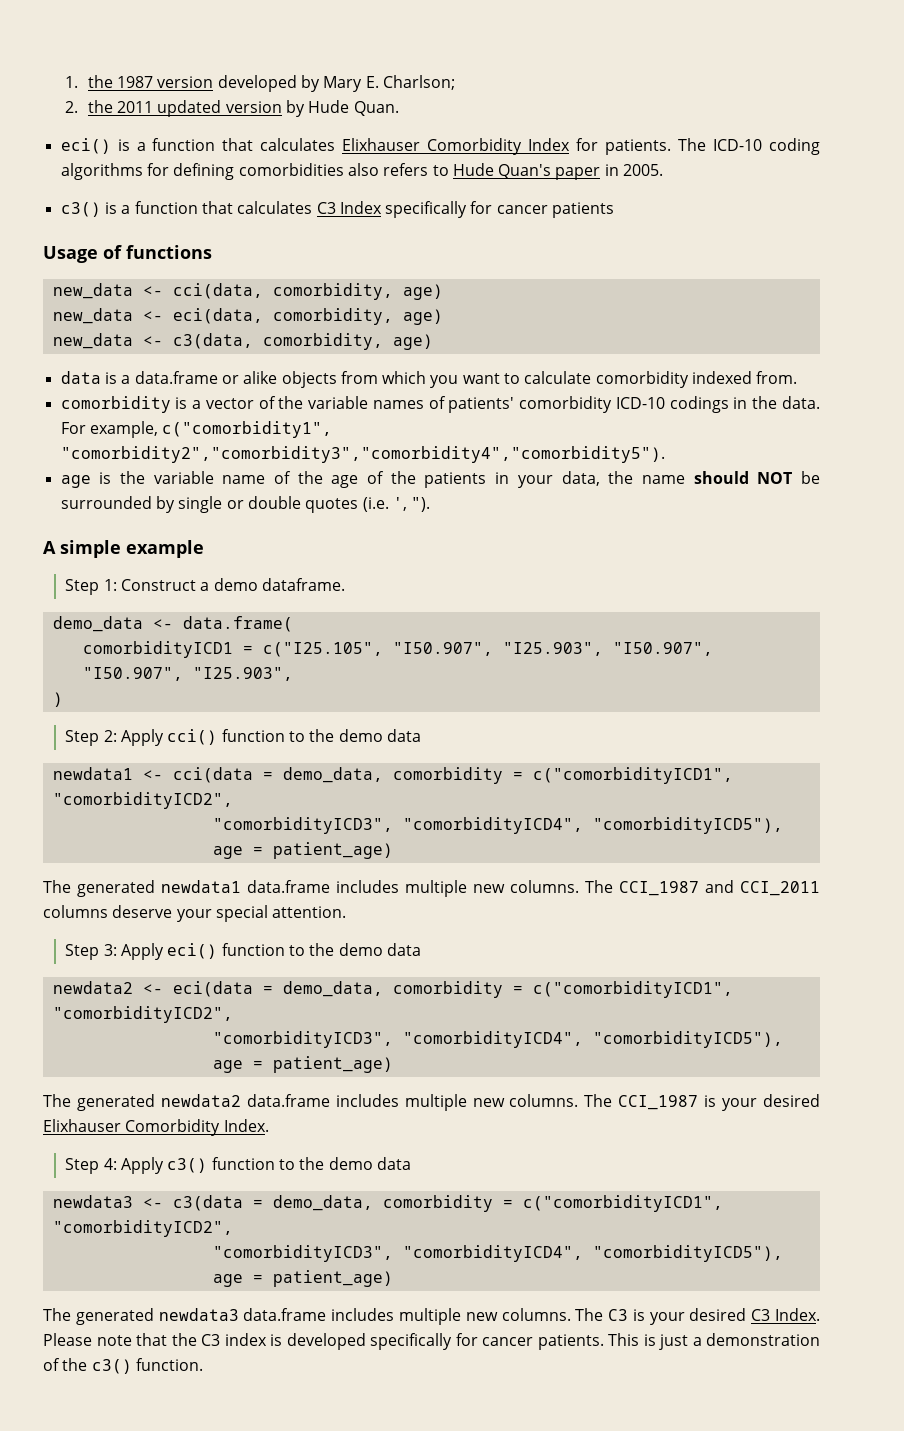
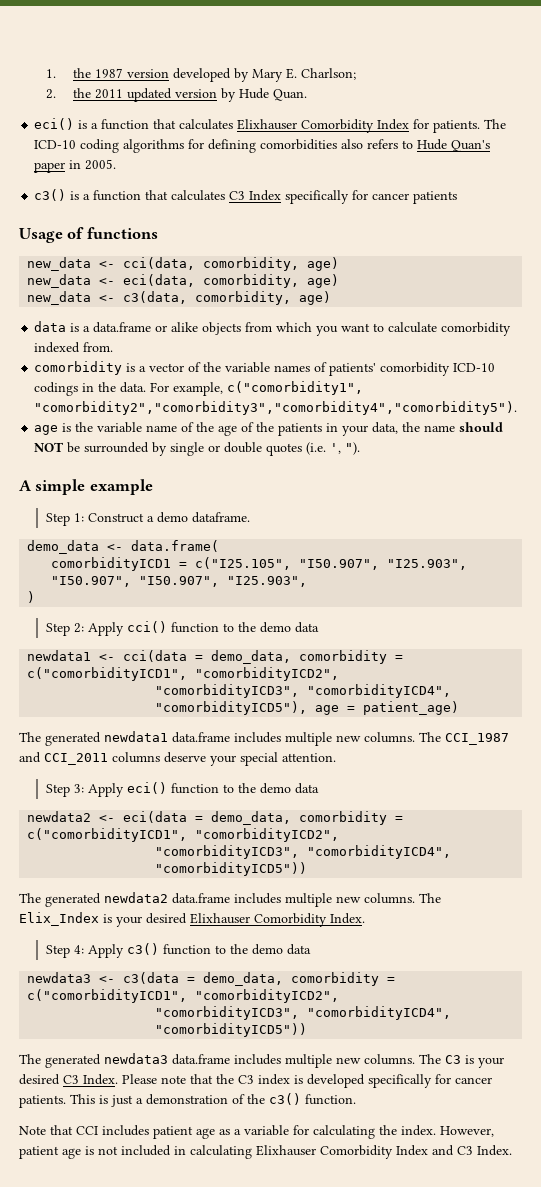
[592,1031,783,1048] [212,1056,393,1073] "comorbidityICD5"), age = patient_age) -> [155,862,308,876] "comorbidityICD5"))
[618,1095,699,1110] CCI_1987 -> [19,912,99,926] Elix_Index
[592,1245,783,1262] [212,1270,393,1287] "comorbidityICD5"), age = patient_age) -> [155,1023,308,1037] "comorbidityICD5"))
(203, 1364) none -> [19,1125,494,1139] [19,1145,512,1159] // Note that CCI includes patient age as a variable for calculating the index. However, patient age is not included in calculating Elixhauser Comorbidity Index and C3 Index.

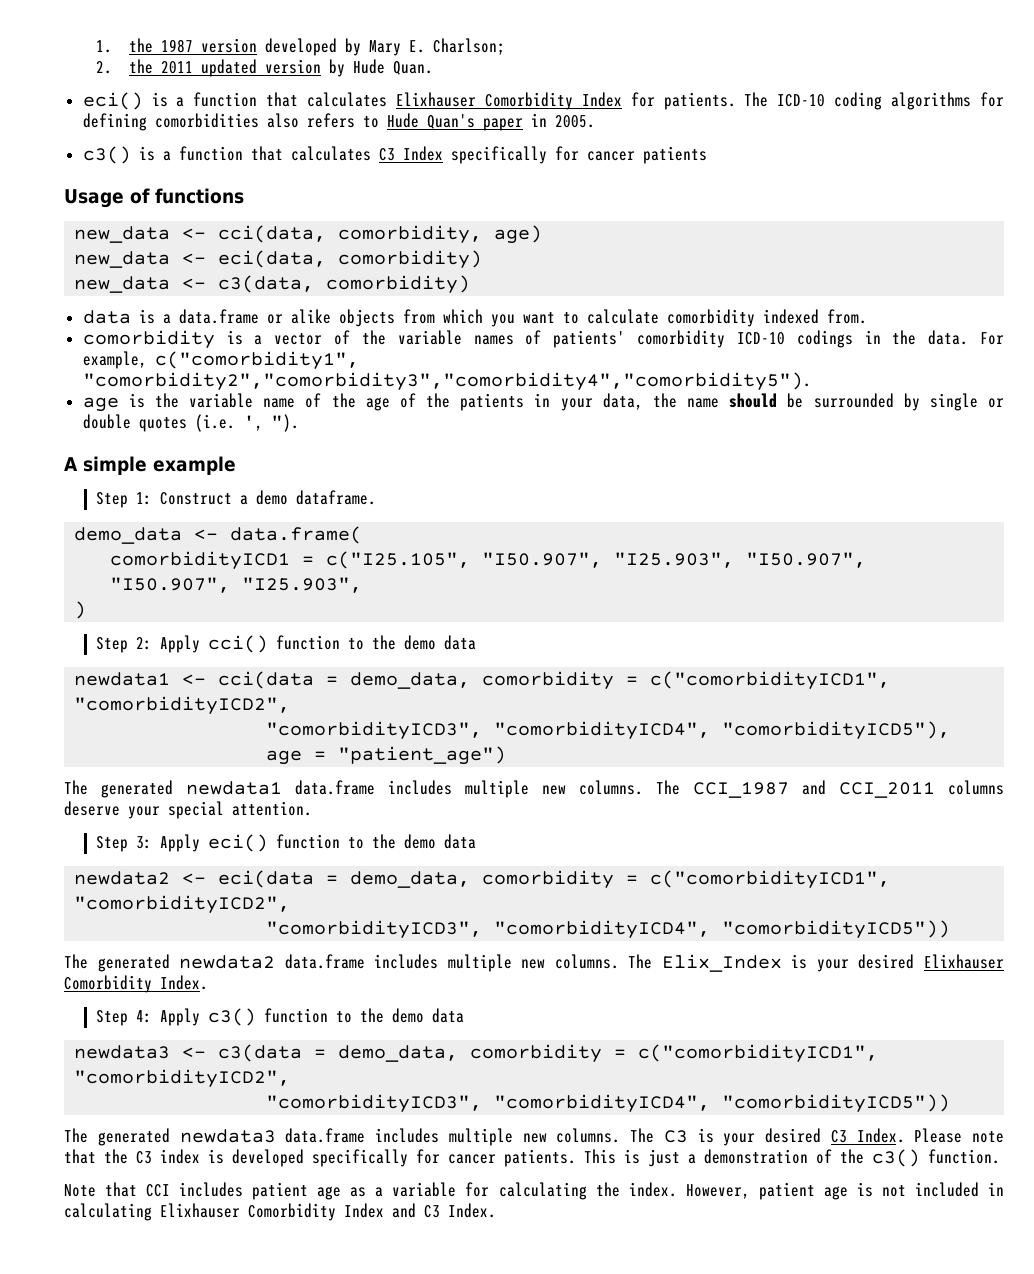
[203,274,340,288] comorbidity, age) -> [338,250,483,269] comorbidity)
[195,291,332,305] comorbidity, age) -> [326,275,471,294] comorbidity)
[34,442,65,452] NOT -> (778, 400) none
[363,701,460,715] patient_age) -> [338,746,507,765] "patient_age")

